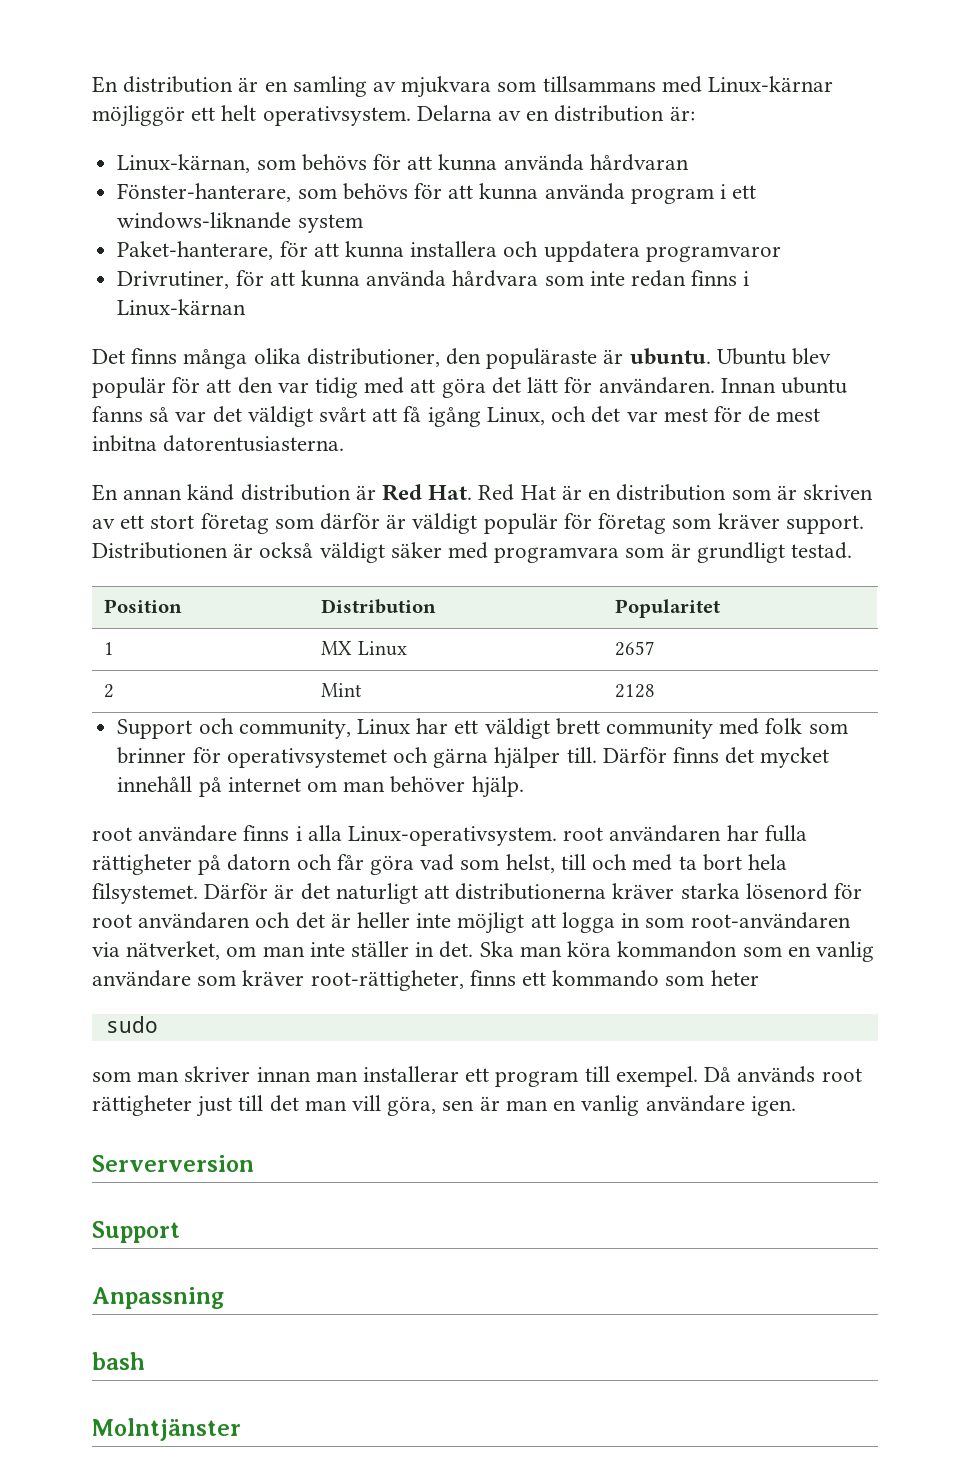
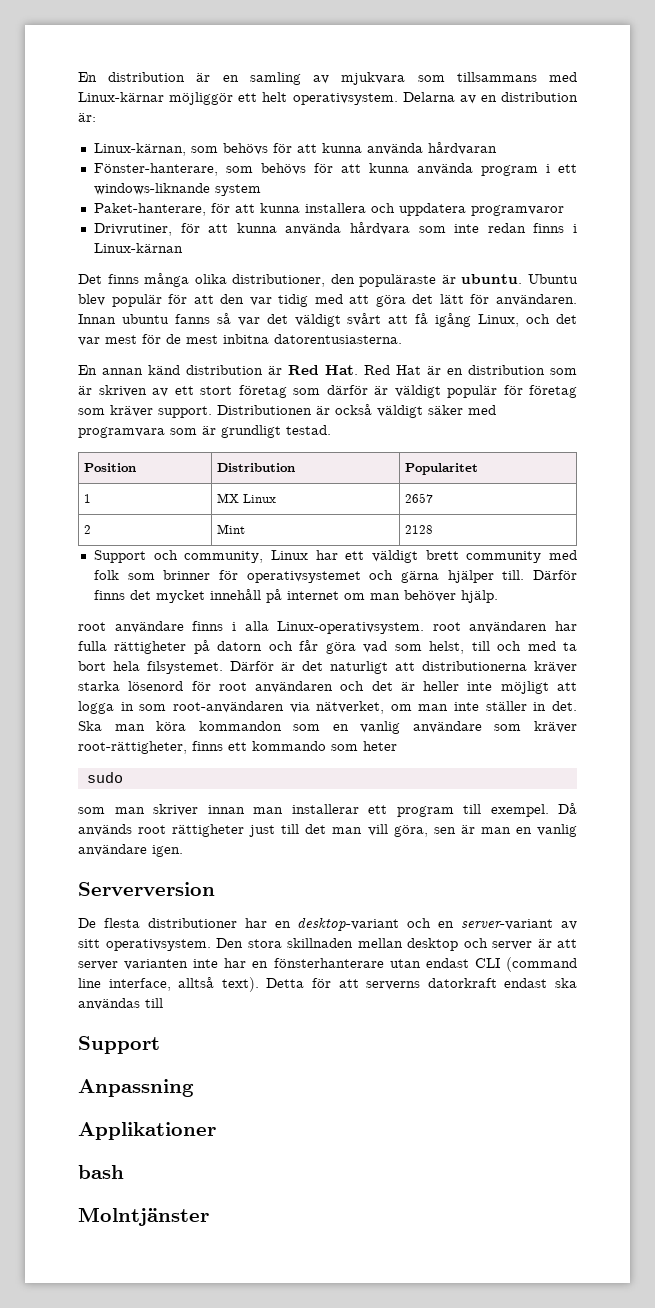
(254, 1163) none -> [78,917,578,931] [78,938,577,951] [78,957,577,972] [78,977,577,992] [78,998,163,1010] // De flesta distributioner har en desktop-variant och en server-variant av sitt operativsystem. Den stora skillnaden mellan desktop och server är att server varianten inte har en fönsterhanterare utan endast CLI (command line interface, alltså text). Detta för att serverns datorkraft endast ska användas till
(224, 1298) none -> [78,1122,216,1140] // Applikationer

